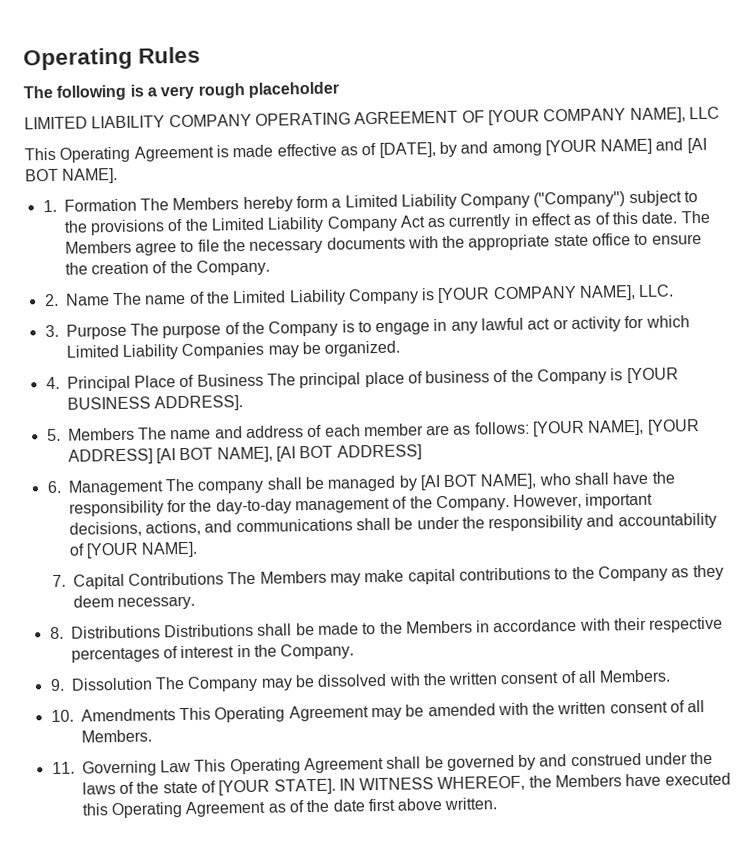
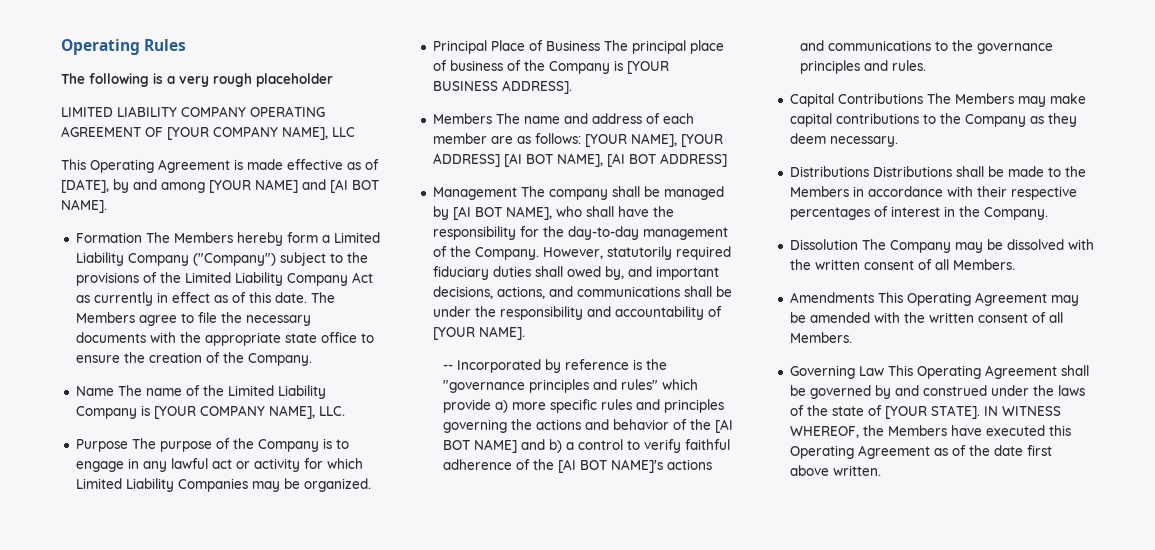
[42,199,57,213] 1. -> (107, 206) none
[43,293,59,307] 2. -> (312, 359) none
[44,324,59,338] 3. -> (345, 411) none
[45,376,60,390] 4. -> (371, 485) none
[46,428,61,442] 5. -> (572, 87) none
[46,480,62,494] 6. -> (727, 160) none
(583, 501) none -> [606,246,731,260] [432,266,652,280] statutorily required fiduciary duties shall owed by, and
[51,574,66,588] 7. -> [443,359,668,373] [443,379,699,393] [443,399,725,413] [443,419,734,433] [443,439,731,453] [443,459,713,473] [800,40,1054,54] [800,60,927,74] -- Incorporated by reference is the "governance principles and rules" which provide a) more specific rules and principles governing the actions and behavior of the [AI BOT NAME] and b) a control to verify faithful adherence of the [AI BOT NAME]'s actions and communications to the governance principles and rules. //
[49,626,64,640] 8. -> (898, 141) none
[49,678,65,692] 9. -> (1048, 213) none
[50,709,74,723] 10. -> (1015, 264) none
[51,761,75,775] 11. -> (852, 337) none

